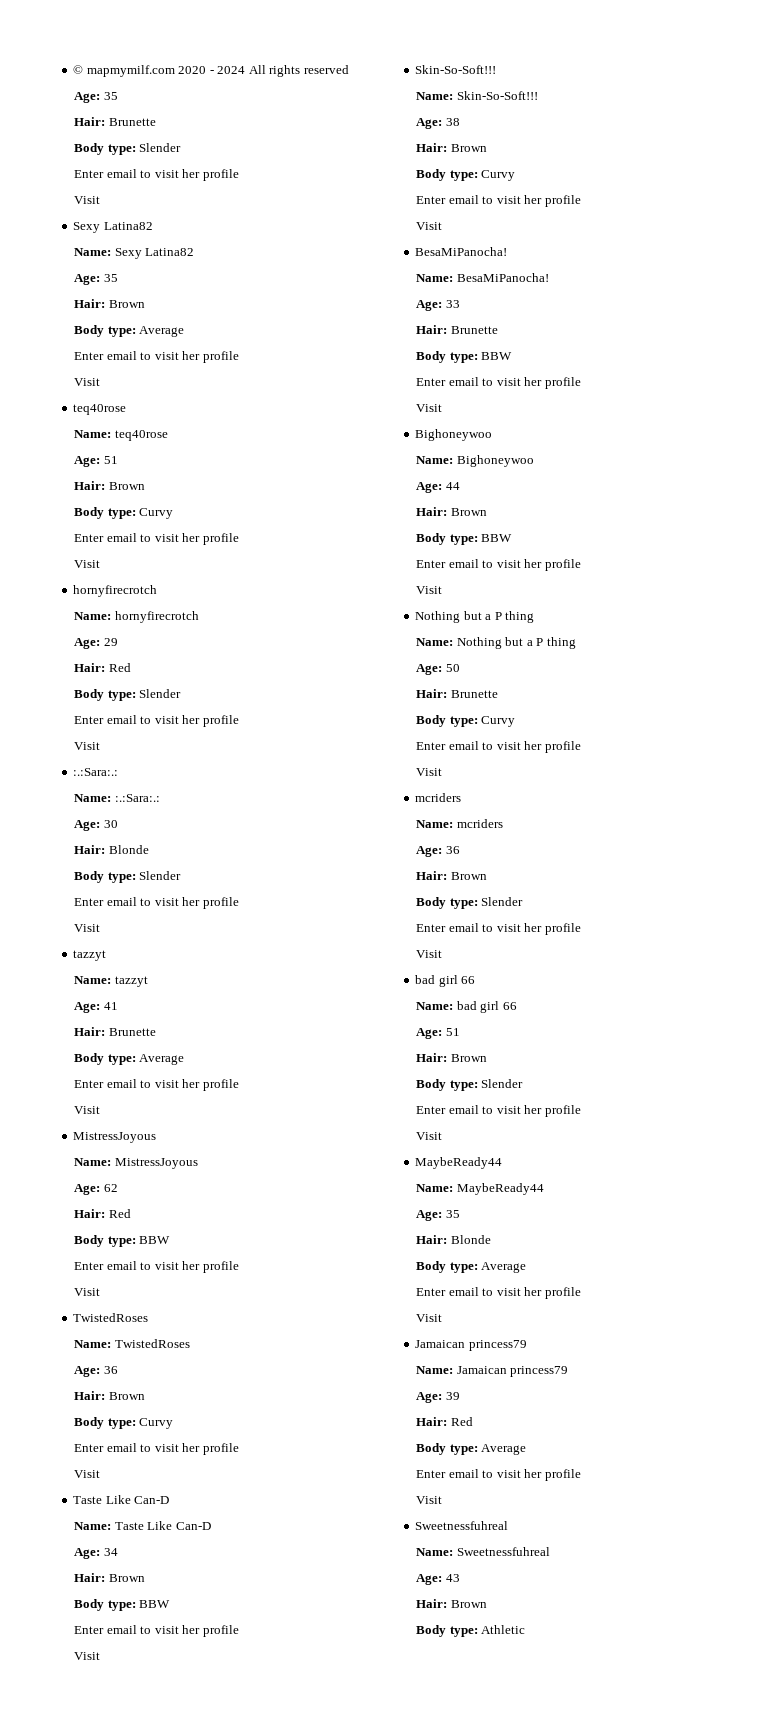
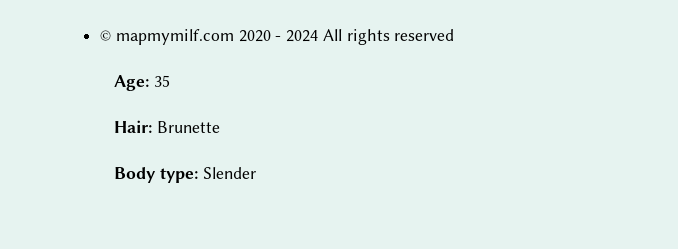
[74,169,239,181] [74,196,101,204] [73,222,153,233] [74,248,195,259] [74,274,118,285] [74,299,145,308] [74,325,185,337] [74,351,239,363] [74,378,101,386] [73,404,127,415] [74,430,168,441] [74,456,118,467] [74,481,145,490] [74,507,174,519] [74,533,239,545] [74,560,101,568] [73,585,158,597] [74,611,199,623] [74,638,118,649] [74,663,131,672] [74,689,182,701] [74,715,239,727] [74,742,101,750] [73,768,119,776] [74,794,160,802] [74,820,118,831] [74,845,149,854] [74,871,182,883] [74,897,239,909] [74,924,101,932] [73,950,107,961] [74,976,148,987] [74,1002,118,1013] [74,1027,156,1036] [74,1053,185,1065] [74,1079,239,1091] [74,1106,101,1114] [73,1132,157,1143] [74,1158,198,1169] [74,1184,118,1195] [74,1209,131,1218] [74,1235,171,1247] [74,1261,239,1273] [74,1288,101,1296] [73,1313,149,1322] [74,1339,190,1348] [74,1366,118,1377] [74,1391,145,1400] [74,1417,174,1429] [74,1443,239,1455] [74,1470,101,1478] [73,1495,170,1504] [74,1521,211,1530] [74,1548,118,1559] [74,1573,145,1582] [74,1599,171,1611] [74,1625,239,1637] [74,1652,101,1660] [415,65,497,74] [416,91,538,100] [416,118,460,129] [416,143,487,152] [416,169,516,181] [416,195,581,207] [416,222,443,230] [415,247,508,256] [416,273,549,282] [416,300,460,311] [416,325,498,334] [416,351,513,363] [416,377,581,389] [416,404,443,412] [415,429,493,441] [416,455,534,467] [416,482,460,493] [416,507,487,516] [416,533,513,545] [416,559,581,571] [416,586,443,594] [415,611,535,623] [416,637,576,649] [416,664,460,675] [416,689,498,698] [416,715,516,727] [416,741,581,753] [416,768,443,776] [415,793,462,802] [416,819,503,828] [416,846,460,857] [416,871,487,880] [416,897,524,909] [416,923,581,935] [416,950,443,958] [415,975,476,987] [416,1001,517,1013] [416,1028,460,1039] [416,1053,487,1062] [416,1079,524,1091] [416,1105,581,1117] [416,1132,443,1140] [415,1157,503,1169] [416,1183,544,1195] [416,1210,460,1221] [416,1235,491,1244] [416,1261,527,1273] [416,1287,581,1299] [416,1314,443,1322] [415,1340,527,1351] [416,1366,569,1377] [416,1392,460,1403] [416,1417,473,1426] [416,1443,527,1455] [416,1469,581,1481] [416,1496,443,1504] [415,1521,509,1530] [416,1547,550,1556] [416,1574,460,1585] [416,1599,487,1608] [416,1625,526,1637] // Еnter email to visit her profile // Visit // Sexy Latina82 // Name: Sexy Latina82 // Age: 35 // Hair: Brown // Body type: Average // Еnter email to visit her profile // Visit // teq40rose // Name: teq40rose // Age: 51 // Hair: Brown // Body type: Curvy // Еnter email to visit her profile // Visit // hornyfirecrotch // Name: hornyfirecrotch // Age: 29 // Hair: Red // Body type: Slender // Еnter email to visit her profile // Visit // :.:Sara:.: // Name: :.:Sara:.: // Age: 30 // Hair: Blonde // Body type: Slender // Еnter email to visit her profile // Visit // tazzyt // Name: tazzyt // Age: 41 // Hair: Brunette // Body type: Average // Еnter email to visit her profile // Visit // MistressJoyous // Name: MistressJoyous // Age: 62 // Hair: Red // Body type: BBW // Еnter email to visit her profile // Visit // TwistedRoses // Name: TwistedRoses // Age: 36 // Hair: Brown // Body type: Curvy // Еnter email to visit her profile // Visit // Taste Like Can-D // Name: Taste Like Can-D // Age: 34 // Hair: Brown // Body type: BBW // Еnter email to visit her profile // Visit // Skin-So-Soft!!! // Name: Skin-So-Soft!!! // Age: 38 // Hair: Brown // Body type: Curvy // Еnter email to visit her profile // Visit // BesaMiPanocha! // Name: BesaMiPanocha! // Age: 33 // Hair: Brunette // Body type: BBW // Еnter email to visit her profile // Visit // Bighoneywoo // Name: Bighoneywoo // Age: 44 // Hair: Brown // Body type: BBW // Еnter email to visit her profile // Visit // Nothing but a P thing // Name: Nothing but a P thing // Age: 50 // Hair: Brunette // Body type: Curvy // Еnter email to visit her profile // Visit // mcriders // Name: mcriders // Age: 36 // Hair: Brown // Body type: Slender // Еnter email to visit her profile // Visit // bad girl 66 // Name: bad girl 66 // Age: 51 // Hair: Brown // Body type: Slender // Еnter email to visit her profile // Visit // MaybeReady44 // Name: MaybeReady44 // Age: 35 // Hair: Blonde // Body type: Average // Еnter email to visit her profile // Visit // Jamaican princess79 // Name: Jamaican princess79 // Age: 39 // Hair: Red // Body type: Average // Еnter email to visit her profile // Visit // Sweetnessfuhreal // Name: Sweetnessfuhreal // Age: 43 // Hair: Brown // Body type: Athletic -> (256, 173) none

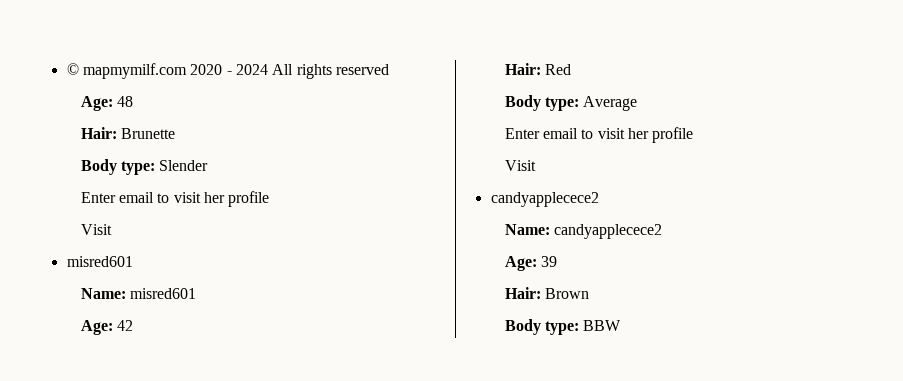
[153,75,170,87] 35 -> [117,96,134,107] 48
(256, 173) none -> [80,191,270,207] [80,224,112,235] [66,256,133,267] [80,288,197,299] [80,320,134,335] [504,63,572,75] [504,95,638,111] [504,127,694,143] [504,160,536,171] [490,192,599,207] [504,224,663,239] [504,256,558,271] [504,287,590,299] [504,319,622,335] // Еnter email to visit her profile // Visit // misred601 // Name: misred601 // Age: 42 // Hair: Red // Body type: Average // Еnter email to visit her profile // Visit // candyapplecece2 // Name: candyapplecece2 // Age: 39 // Hair: Brown // Body type: BBW

